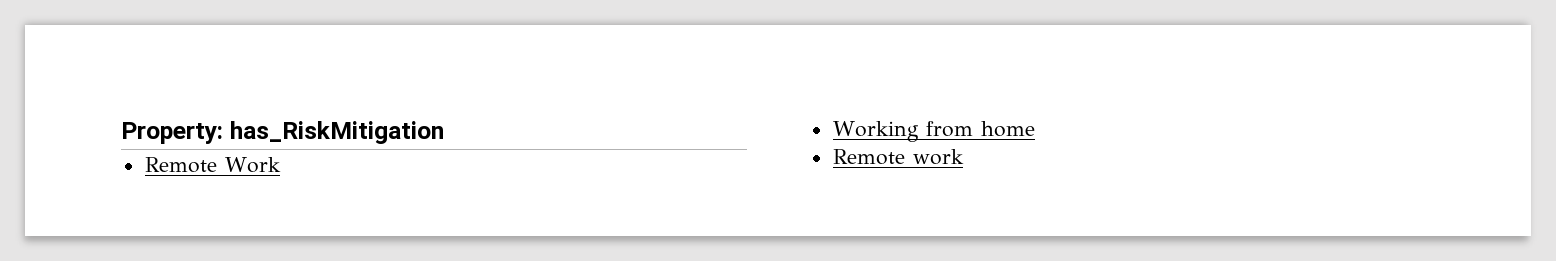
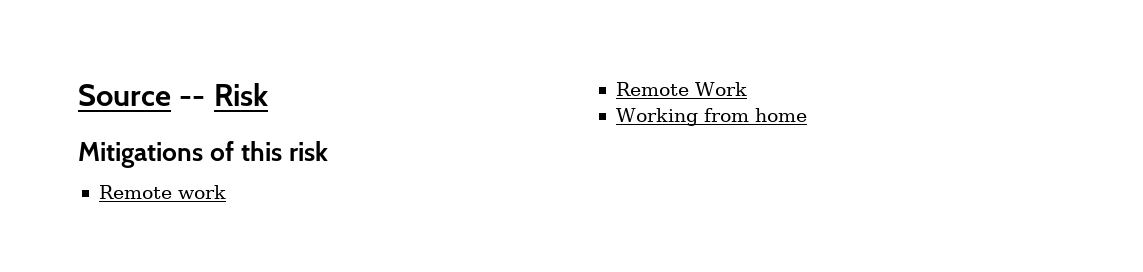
[121,121,444,144] Property: has_RiskMitigation -> [78,83,268,106] [78,141,329,168] [98,185,226,199] Source -- Risk // Mitigations of this risk // Remote work
[832,149,964,165] // Remote work -> (807, 115) none

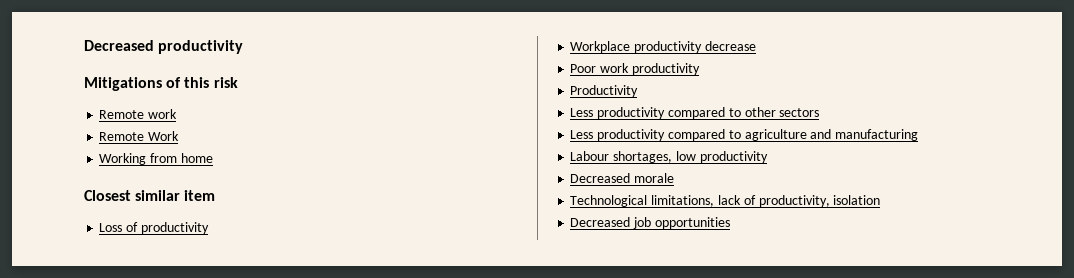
[78,83,268,106] Source -- Risk -> [84,40,244,54] Decreased productivity
(807, 115) none -> [84,190,216,201] [99,222,209,234] [570,41,756,53] [570,63,700,75] [570,85,639,97] [570,107,820,119] [570,129,919,141] [570,151,768,163] [570,173,675,183] [570,195,881,207] [570,217,730,229] // Closest similar item // Loss of productivity // Workplace productivity decrease // Poor work productivity // Productivity // Less productivity compared to other sectors // Less productivity compared to agriculture and manufacturing // Labour shortages, low productivity // Decreased morale // Technological limitations, lack of productivity, isolation // Decreased job opportunities

